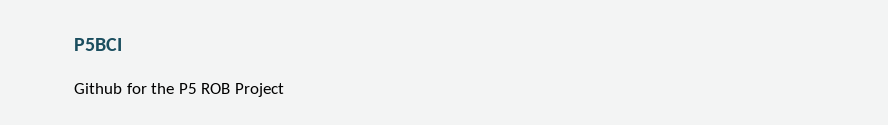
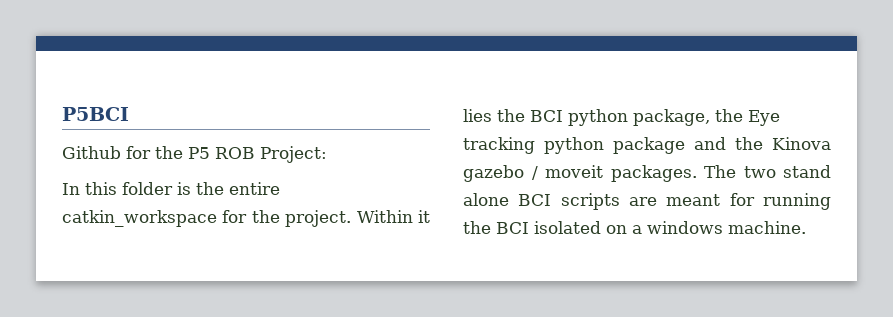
[234,83,284,97] Project -> [260,146,327,163] [62,182,280,195] [62,210,430,227] [463,109,780,126] [463,137,831,154] [463,165,831,182] [463,193,831,210] [463,221,806,234] Project: // In this folder is the entire catkin_workspace for the project. Within it lies the BCI python package, the Eye tracking python package and the Kinova gazebo / moveit packages. The two stand alone BCI scripts are meant for running the BCI isolated on a windows machine.

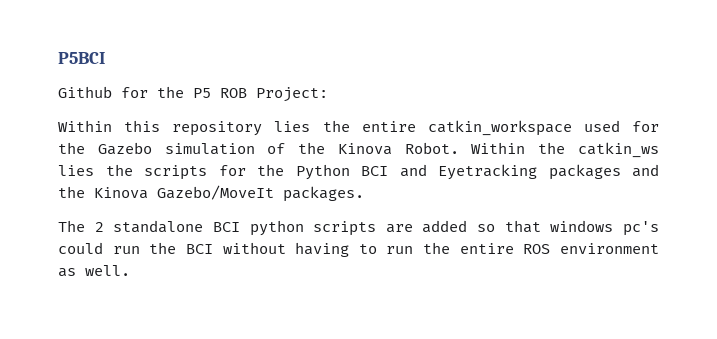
[62,182,191,195] In this folder is -> [58,120,311,136] Within this repository lies
[222,210,430,227] [463,109,780,126] [463,137,831,154] [463,165,831,182] [463,193,831,210] [463,221,806,234] for the project. Within it lies the BCI python package, the Eye tracking python package and the Kinova gazebo / moveit packages. The two stand alone BCI scripts are meant for running the BCI isolated on a windows machine. -> [583,120,659,132] [58,142,659,158] [58,164,659,180] [58,185,364,202] [58,220,659,236] [58,242,659,257] [58,265,130,277] used for the Gazebo simulation of the Kinova Robot. Within the catkin_ws lies the scripts for the Python BCI and Eyetracking packages and the Kinova Gazebo/MoveIt packages. // The 2 standalone BCI python scripts are added so that windows pc's could run the BCI without having to run the entire ROS environment as well.

